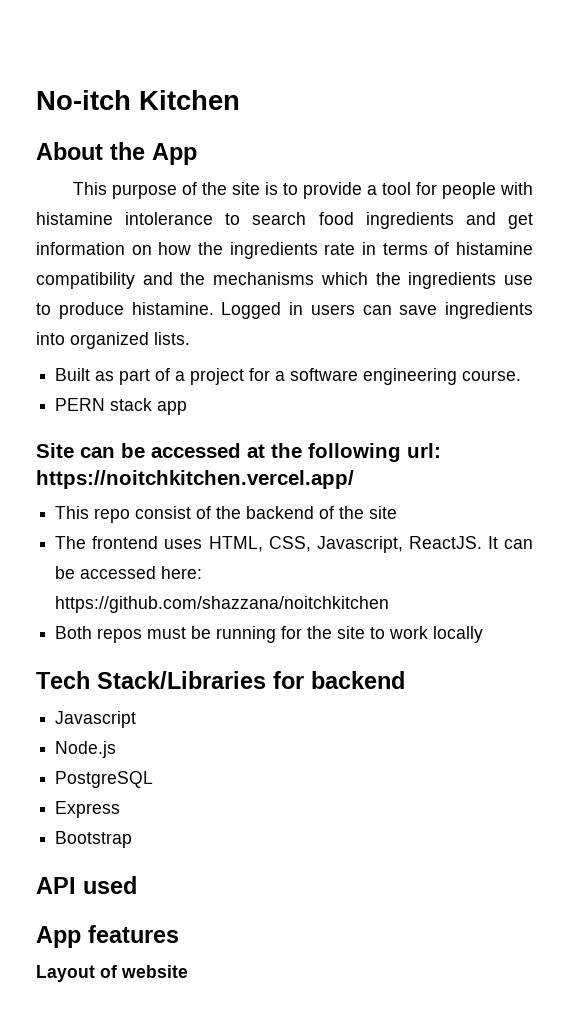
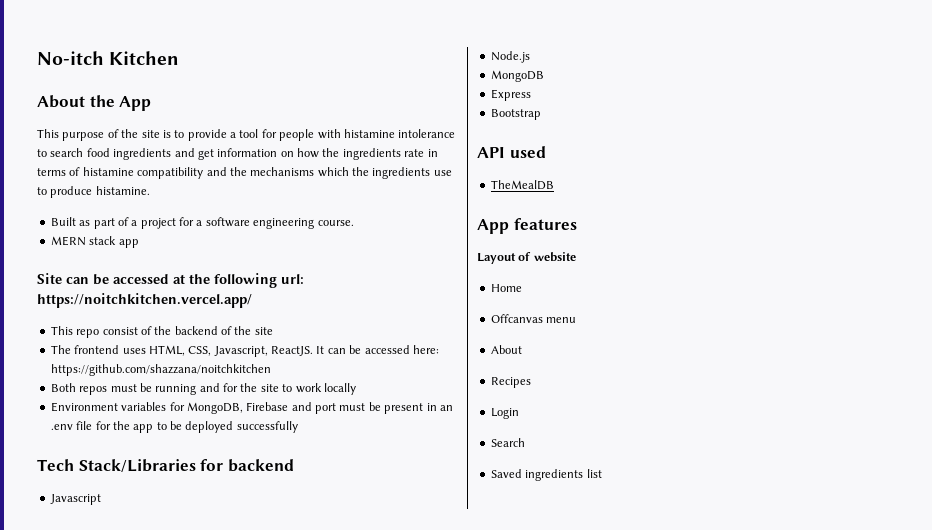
[221,302,533,319] [36,332,190,349] Logged in users can save ingredients into organized lists. -> (150, 190) none
[55,398,106,411] PERN -> [50,236,86,246] MERN
(277, 634) none -> [199,383,220,392] and
(484, 634) none -> [50,402,453,414] [50,421,298,433] // Environment variables for MongoDB, Firebase and port must be present in an .env file for the app to be deployed successfully
[55,771,154,788] PostgreSQL -> [490,70,544,82] MongoDB
(137, 885) none -> [490,180,554,190] // TheMealDB
(188, 971) none -> [490,284,522,292] [490,314,577,323] [490,345,522,354] [490,377,531,388] [490,408,519,419] [490,438,525,447] [490,469,602,481] // Home // Offcanvas menu // About // Recipes // Login // Search // Saved ingredients list

